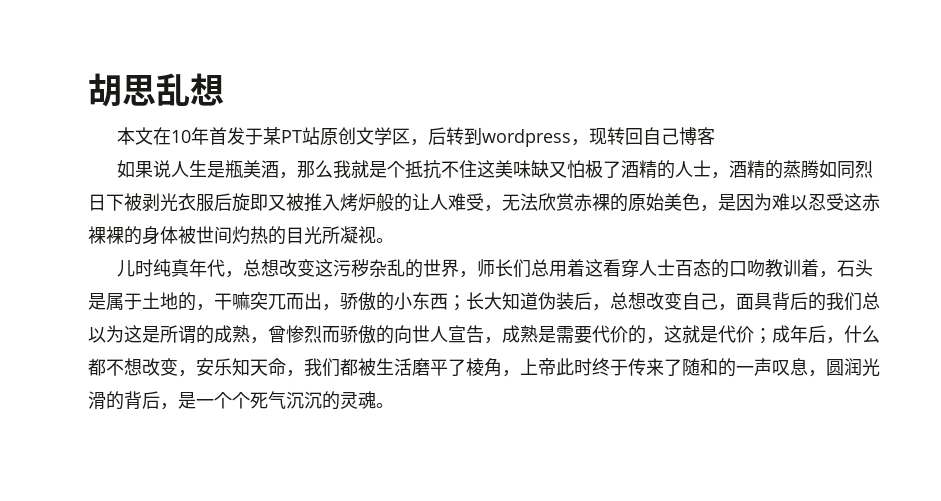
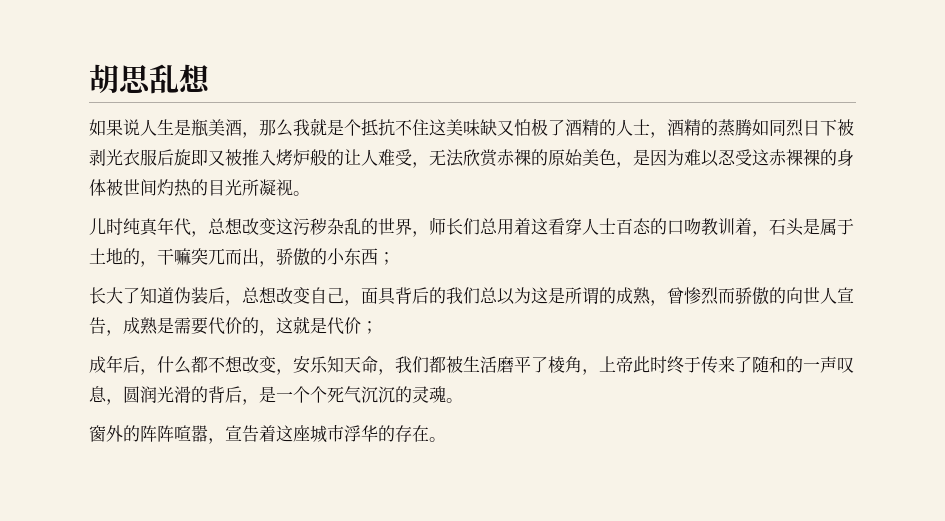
[117,127,716,147] // 本文在10年首发于某PT站原创文学区，后转到wordpress，现转回自己博客 -> (211, 79) none
[466,292,502,310] 长大 -> [89,287,140,304] // 长大了
(772, 336) none -> (378, 327) //
(394, 405) none -> [89,425,446,444] // 窗外的阵阵喧嚣，宣告着这座城市浮华的存在。

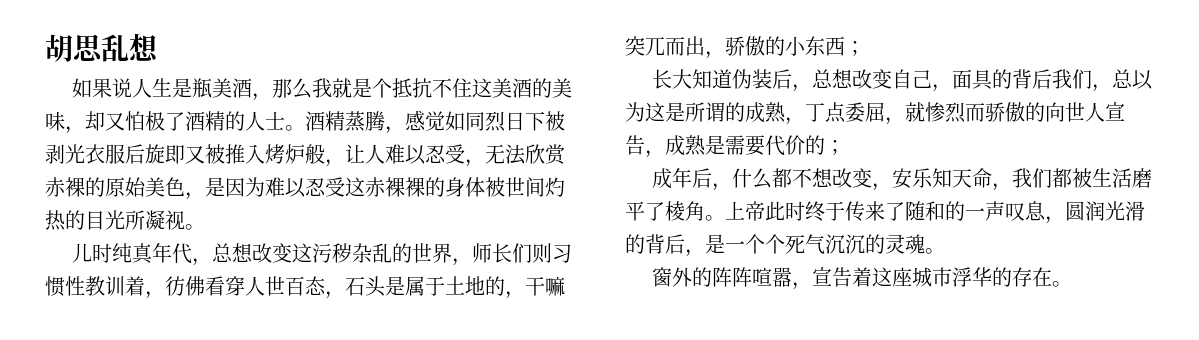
[463,119,497,136] 味缺 -> [512,78,573,98] [45,111,105,134] 酒的美味，却
[650,119,752,138] ，酒精的蒸腾 -> [285,110,445,134] 。酒精蒸腾，感觉
[327,149,395,166] 的让人难 -> [325,144,446,167] ，让人难以忍
[480,218,752,236] 总用着这看穿人士百态的口吻教训着 -> [532,243,573,263] [45,276,326,299] 则习惯性教训着，彷佛看穿人世百态
[123,287,140,304] 了 -> (693, 79) none
[395,287,480,305] 背后的我们 -> [992,69,1113,92] 的背后我们，
[667,287,684,304] 曾 -> [805,102,925,125] 丁点委屈，就
[259,316,361,336] ，这就是代价 -> (825, 145) none
[582,369,599,375] ， -> [705,215,725,221] 。

